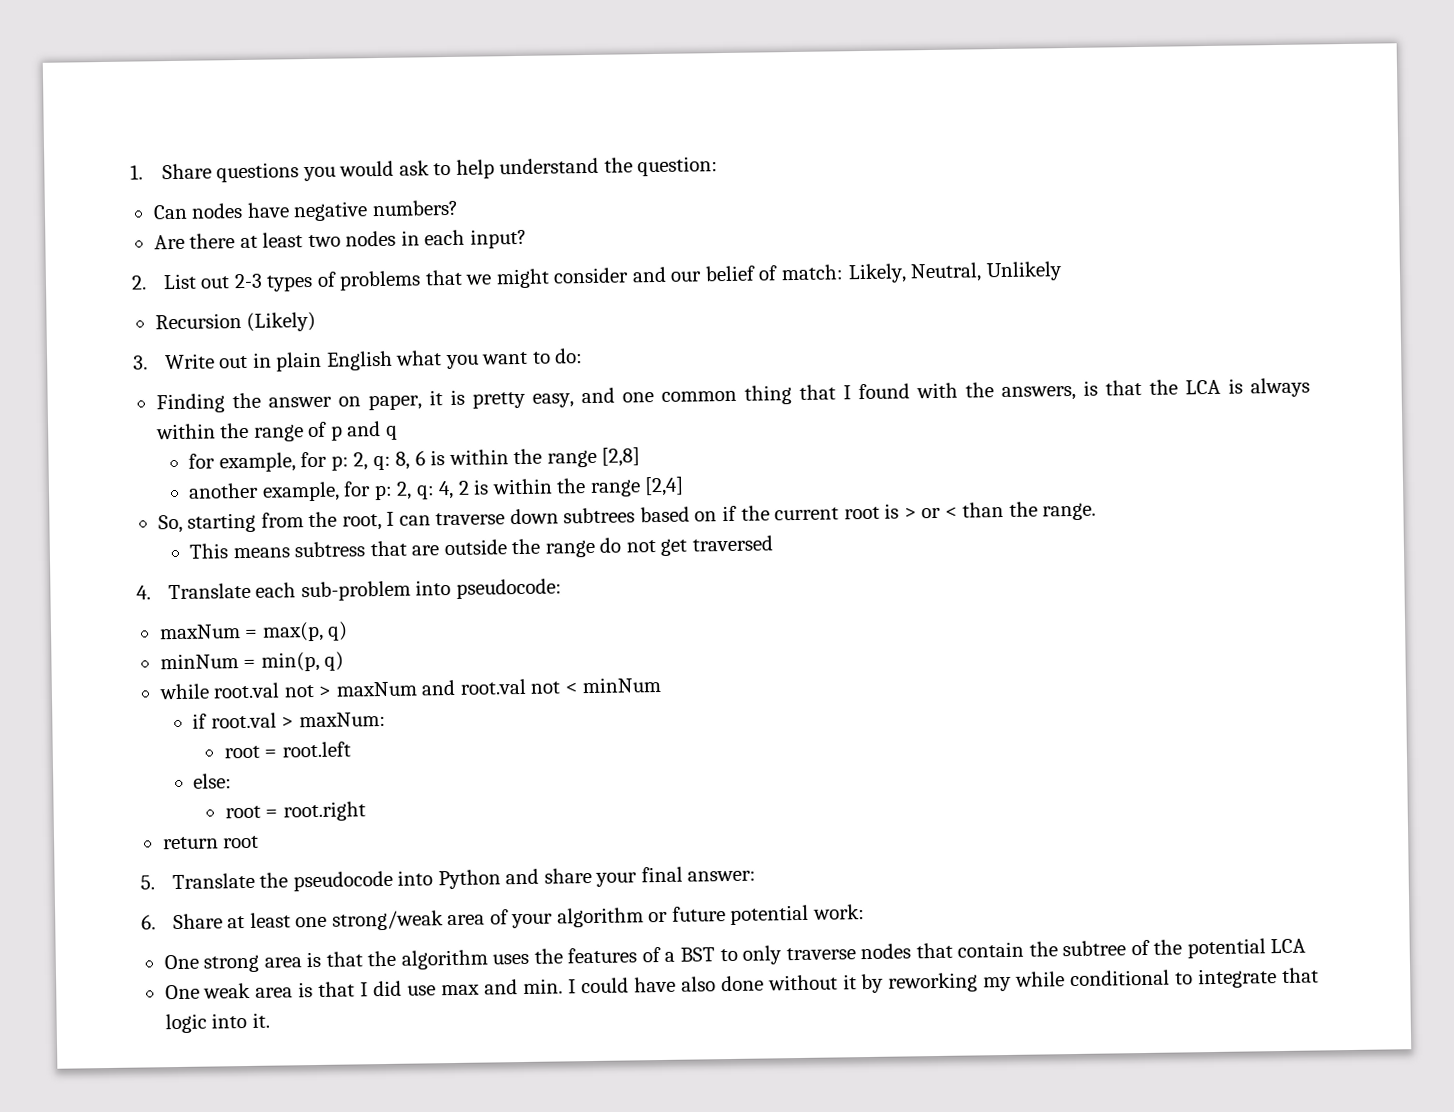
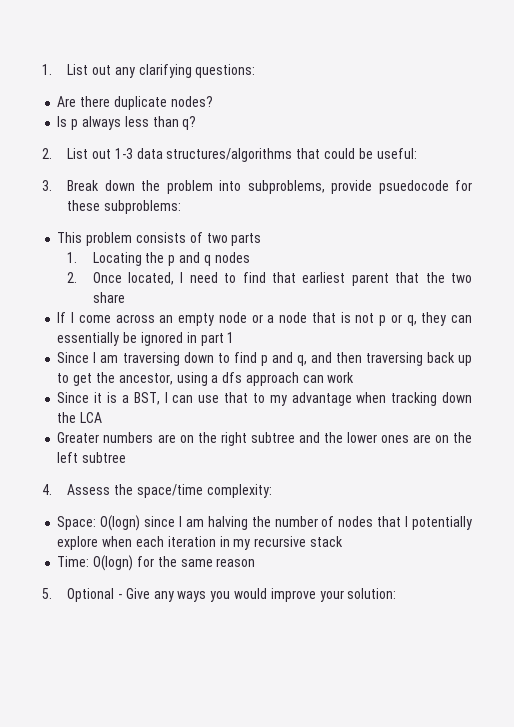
[130,156,719,183] [152,199,459,222] [153,228,527,250] [131,261,1063,292] [154,311,317,332] [133,348,584,372] [155,377,1310,414] [155,420,398,442] [188,447,641,473] [188,476,685,502] [157,501,1097,534] [189,535,773,559] [136,578,562,602] [158,621,349,642] [159,651,345,672] [158,676,662,700] [192,711,386,729] [223,741,351,759] [193,773,233,789] [224,801,366,822] [162,835,260,850] [140,866,757,892] [141,904,865,931] [163,938,1307,973] [164,967,1319,1000] [164,1012,270,1034] 1. Share questions you would ask to help understand the question: // Can nodes have negative numbers? // Are there at least two nodes in each input? // 2. List out 2-3 types of problems that we might consider and our belief of match: Likely, Neutral, Unlikely // Recursion (Likely) // 3. Write out in plain English what you want to do: // Finding the answer on paper, it is pretty easy, and one common thing that I found with the answers, is that the LCA is always within the range of p and q // for example, for p: 2, q: 8, 6 is within the range [2,8] // another example, for p: 2, q: 4, 2 is within the range [2,4] // So, starting from the root, I can traverse down subtrees based on if the current root is > or < than the range. // This means subtress that are outside the range do not get traversed // 4. Translate each sub-problem into pseudocode: // maxNum = max(p, q) // minNum = min(p, q) // while root.val not > maxNum and root.val not < minNum // if root.val > maxNum: // root = root.left // else: // root = root.right // return root // 5. Translate the pseudocode into Python and share your final answer: // 6. Share at least one strong/weak area of your algorithm or future potential work: // One strong area is that the algorithm uses the features of a BST to only traverse nodes that contain the subtree of the potential LCA // One weak area is that I did use max and min. I could have also done without it by reworking my while conditional to integrate that logic into it. -> [42,64,256,78] [57,96,213,110] [57,116,197,130] [42,148,417,162] [42,180,472,194] [67,200,182,214] [57,232,262,246] [67,252,250,266] [67,272,473,286] [92,292,125,303] [57,312,473,326] [57,332,235,346] [57,352,473,366] [57,372,355,386] [57,392,472,406] [57,412,103,423] [57,432,473,446] [57,452,127,463] [42,484,272,498] [57,515,472,531] [57,536,343,550] [57,555,256,571] [42,588,397,602] 1. List out any clarifying questions: // Are there duplicate nodes? // Is p always less than q? // 2. List out 1-3 data structures/algorithms that could be useful: // 3. Break down the problem into subproblems, provide psuedocode for these subproblems: // This problem consists of two parts // 1. Locating the p and q nodes // 2. Once located, I need to find that earliest parent that the two share // If I come across an empty node or a node that is not p or q, they can essentially be ignored in part 1 // Since I am traversing down to find p and q, and then traversing back up to get the ancestor, using a dfs approach can work // Since it is a BST, I can use that to my advantage when tracking down the LCA // Greater numbers are on the right subtree and the lower ones are on the left subtree // 4. Assess the space/time complexity: // Space: O(logn) since I am halving the number of nodes that I potentially explore when each iteration in my recursive stack // Time: O(logn) for the same reason // 5. Optional - Give any ways you would improve your solution:

